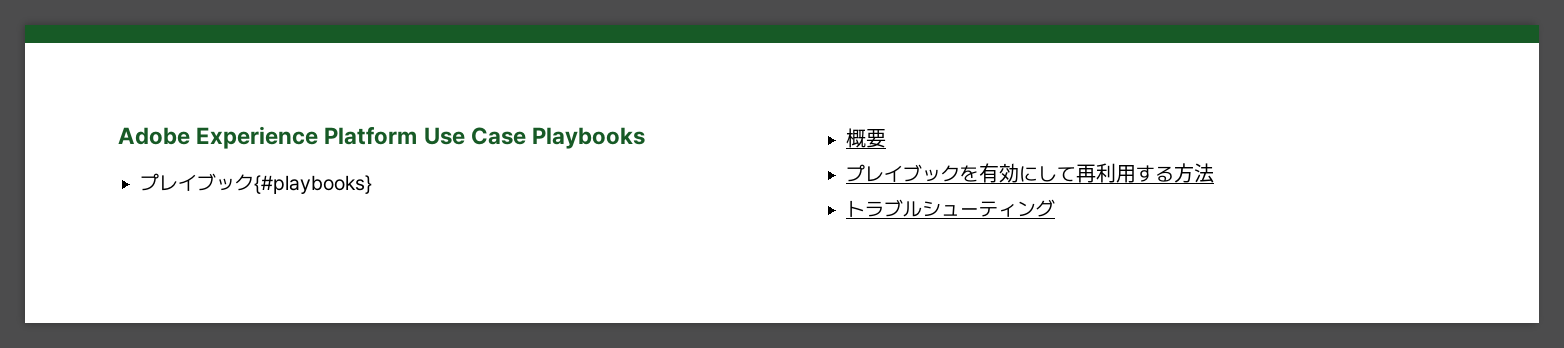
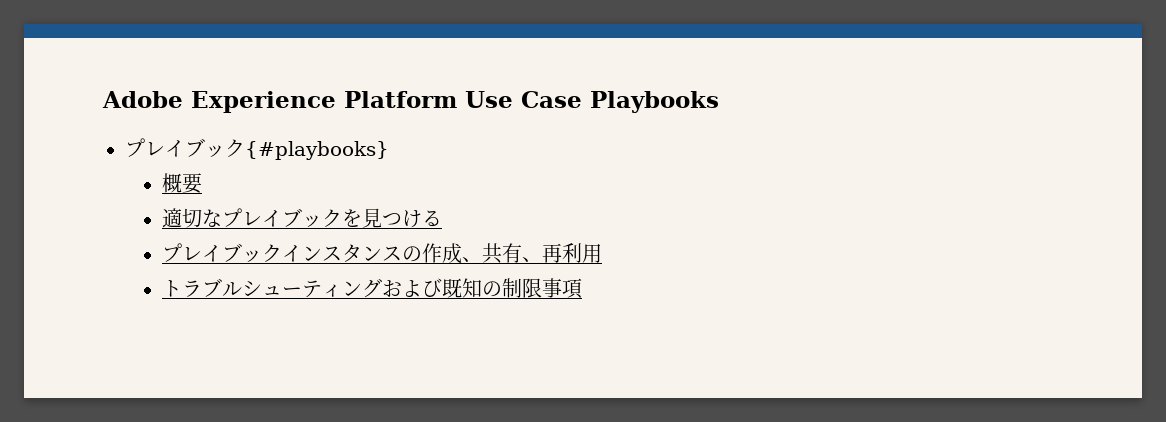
(886, 138) none -> [161,208,222,228] 適切な
[978,163,1076,183] 有効にして -> [361,208,442,228] [161,243,542,264] 見つける // プレイブックインスタンスの作成、共有、
[1135,163,1214,183] する方法 -> (602, 253) none
(1055, 208) none -> [381,278,582,299] および既知の制限事項

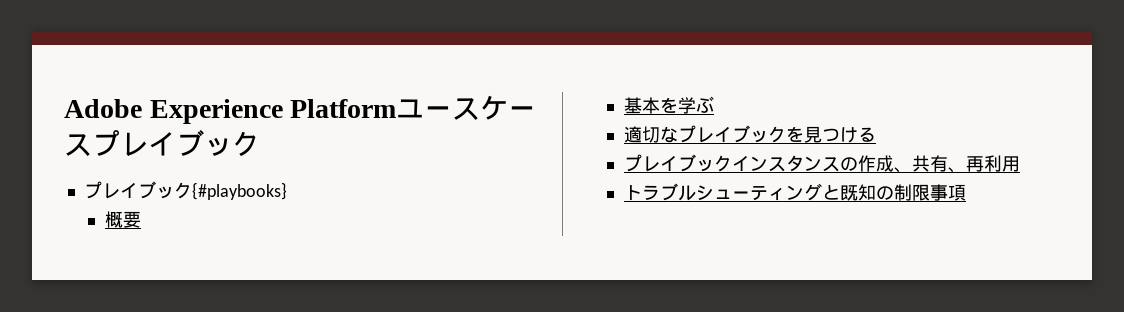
[465,91,719,113] Use Case Playbooks -> [396,95,537,120] [64,130,260,157] ユースケースプレイブック
(202, 183) none -> [623,96,714,114] // 基本を学ぶ
[381,278,442,297] および -> [821,184,840,200] と

